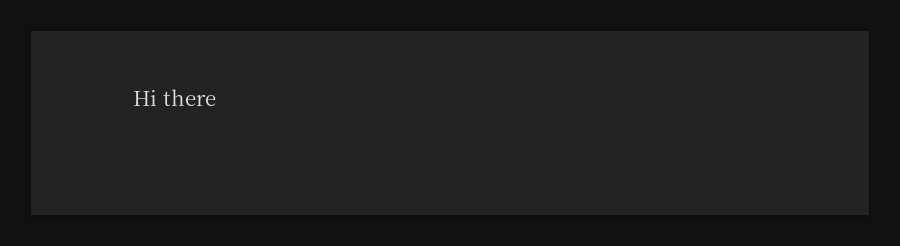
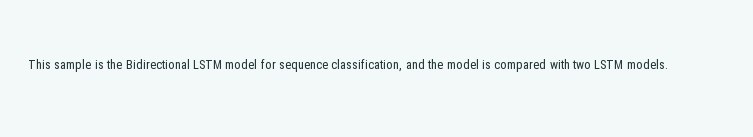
[133,89,216,106] Hi there -> [28,59,668,72] This sample is the Bidirectional LSTM model for sequence classification, and the model is compared with two LSTM models.

